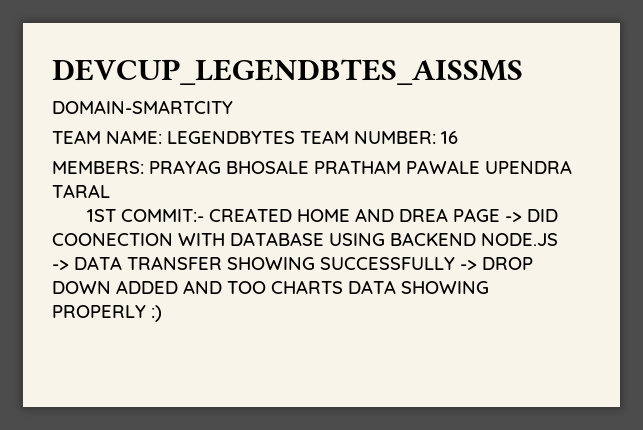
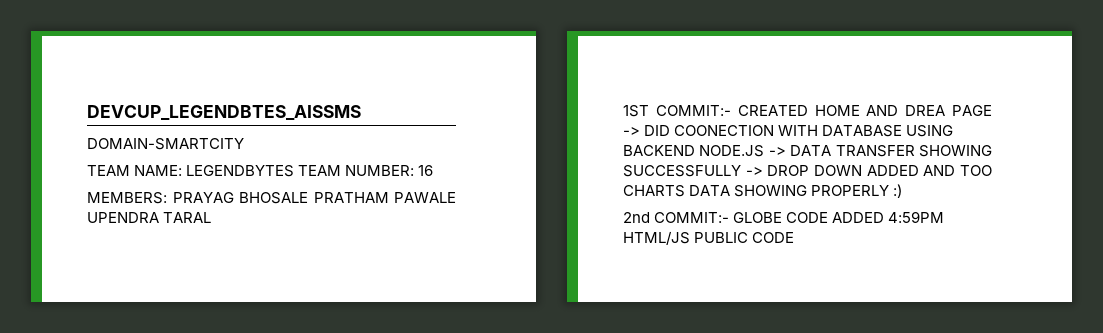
(162, 313) none -> [623,211,945,223] [623,231,795,245] // 2nd COMMIT:- GLOBE CODE ADDED 4:59PM HTML/JS PUBLIC CODE

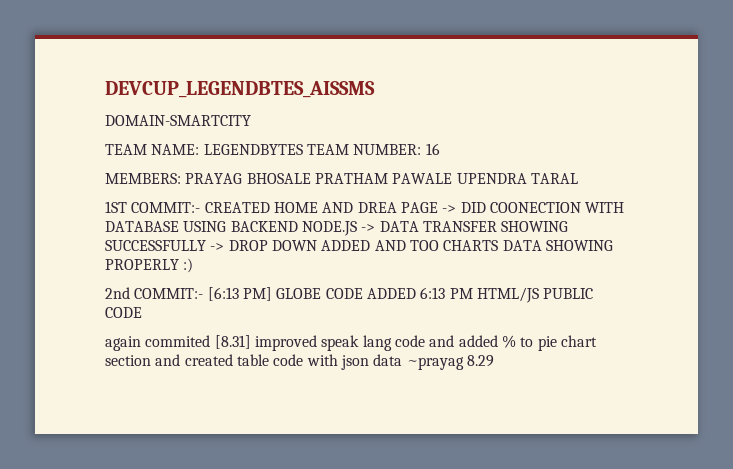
(730, 217) none -> [207,287,272,301] [6:13 PM]
[888,211,945,223] 4:59PM -> [420,287,473,299] 6:13 PM
(795, 237) none -> [105,335,597,351] [105,354,494,370] // again commited [8.31] improved speak lang code and added % to pie chart section and created table code with json data ~prayag 8.29

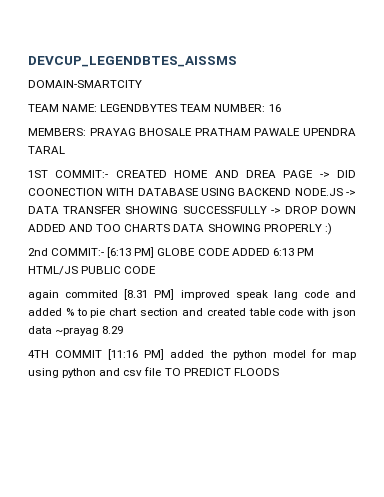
[214,335,251,349] [8.31] -> [124,289,175,300] [8.31 PM]
(494, 361) none -> [28,349,356,360] [28,367,279,378] // 4TH COMMIT [11:16 PM] added the python model for map using python and csv file TO PREDICT FLOODS

